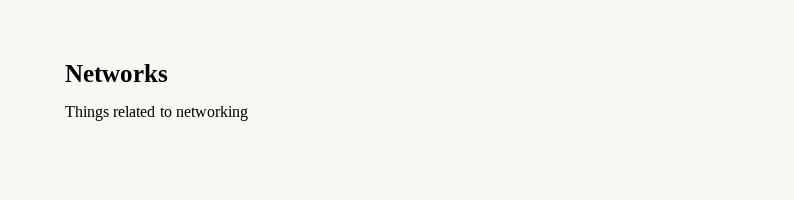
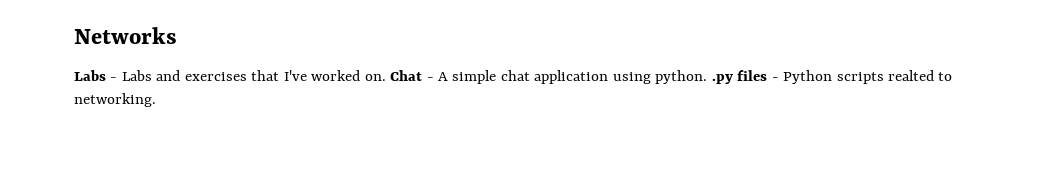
[65,106,248,121] Things related to networking -> [74,70,953,84] [74,93,156,107] Labs - Labs and exercises that I've worked on. Chat - A simple chat application using python. .py files - Python scripts realted to networking.

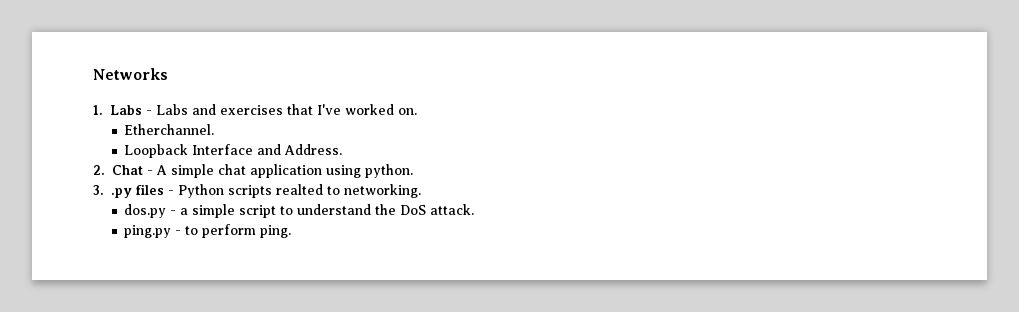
(177, 35) none -> [93,105,103,115] 1.
(386, 77) none -> [124,124,215,135] [124,144,343,158] [93,165,105,175] // Etherchannel. // Loopback Interface and Address. // 2.
(708, 77) none -> [93,185,104,195] // 3.
(156, 100) none -> [124,204,475,218] [124,224,292,238] // dos.py - a simple script to understand the DoS attack. // ping.py - to perform ping.

